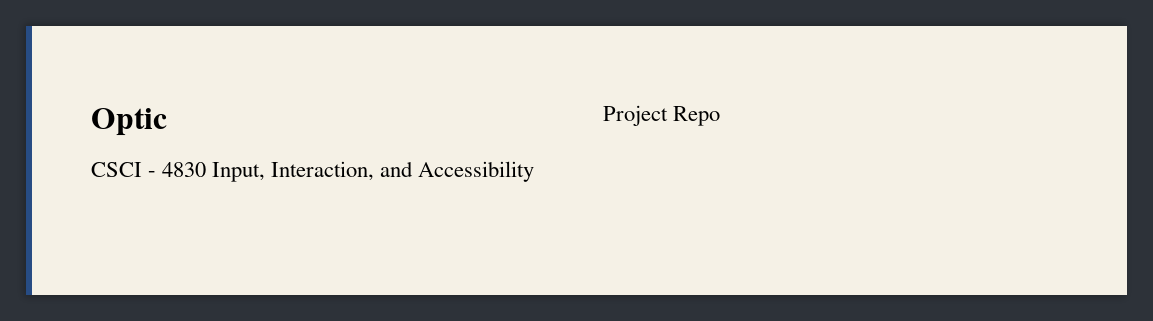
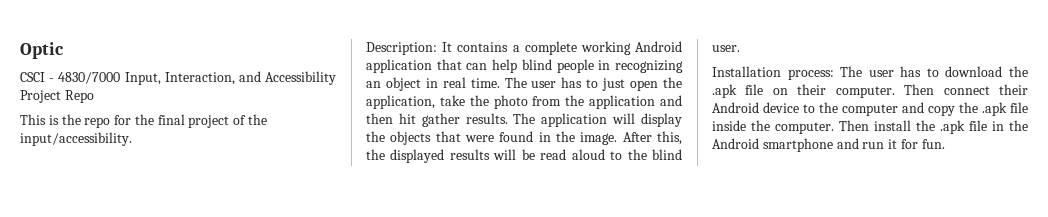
[162,162,207,177] 4830 -> [58,72,121,84] 4830/7000
(721, 116) none -> [20,114,268,128] [20,132,132,146] [366,41,682,55] [366,59,683,73] [366,77,682,91] [366,95,682,109] [366,113,682,127] [366,131,682,145] [366,149,683,163] [712,45,740,52] [712,66,1028,80] [712,84,1028,98] [712,102,1028,116] [712,120,1028,134] [712,138,945,152] // This is the repo for the final project of the input/accessibility. // Description: It contains a complete working Android application that can help blind people in recognizing an object in real time. The user has to just open the application, take the photo from the application and then hit gather results. The application will display the objects that were found in the image. After this, the displayed results will be read aloud to the blind user. // Installation process: The user has to download the .apk file on their computer. Then connect their Android device to the computer and copy the .apk file inside the computer. Then install the .apk file in the Android smartphone and run it for fun.

